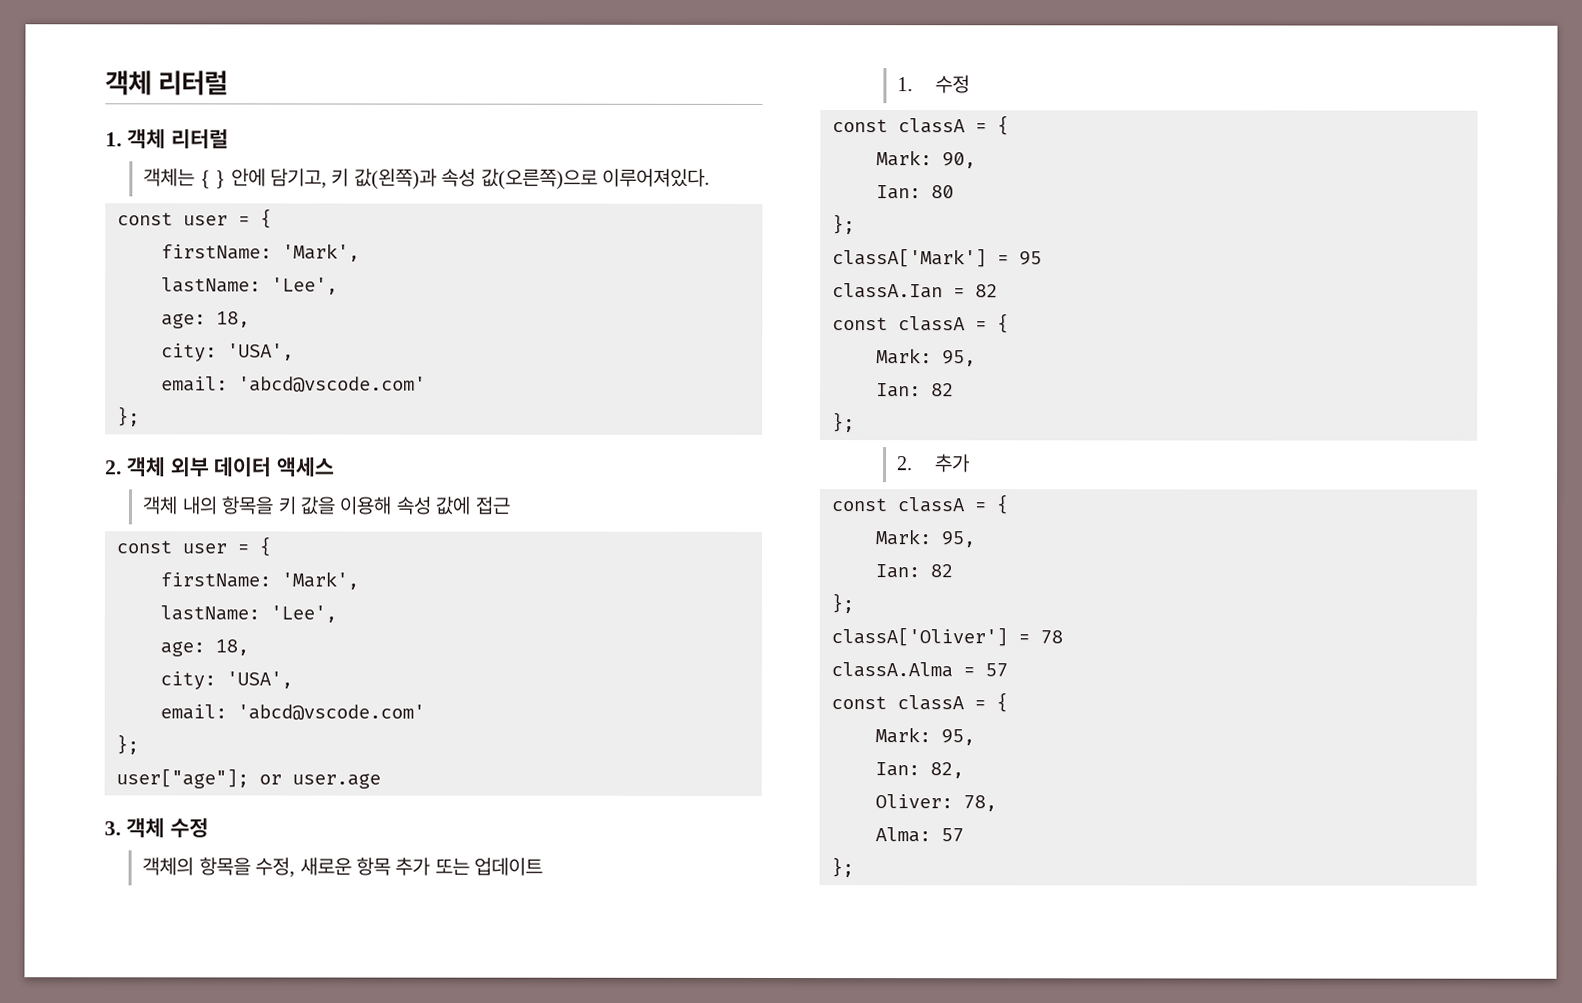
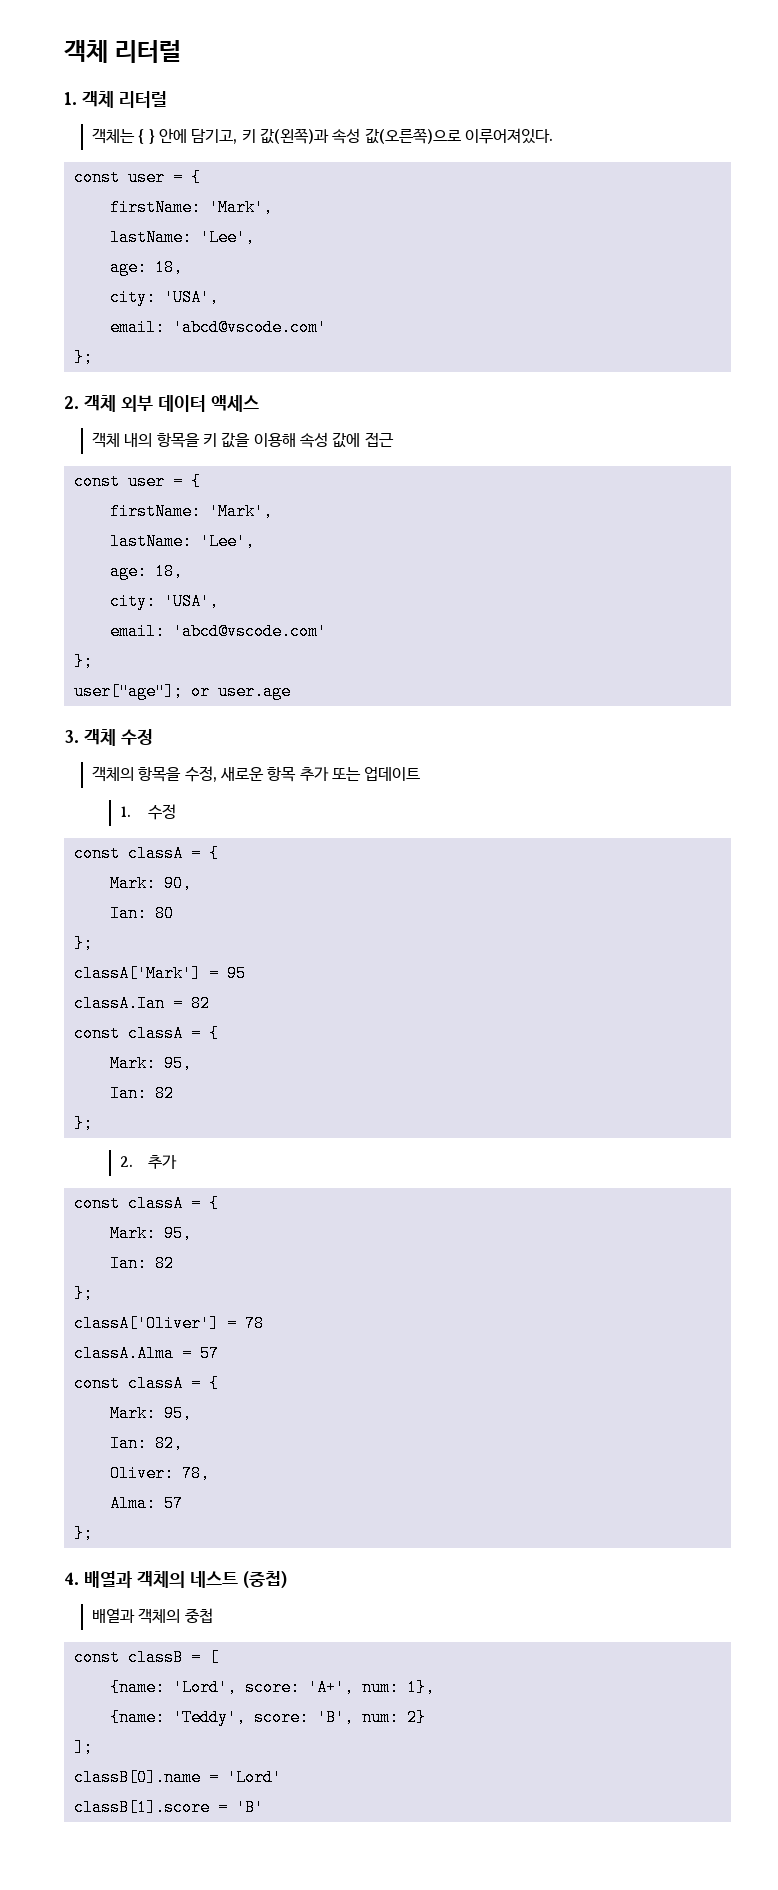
(854, 867) none -> [64,1571,287,1588] [92,1608,213,1624] [73,1649,219,1666] [109,1679,435,1696] [109,1709,426,1726] [73,1739,93,1756] [73,1769,282,1786] [73,1799,264,1816] // 4. 배열과 객체의 네스트 (중첩) // 배열과 객체의 중첩 // const classB = [ // {name: 'Lord', score: 'A+', num: 1}, // {name: 'Teddy', score: 'B', num: 2} // ]; // classB[0].name = 'Lord' // classB[1].score = 'B'

